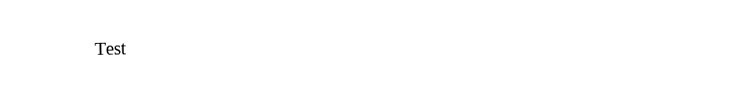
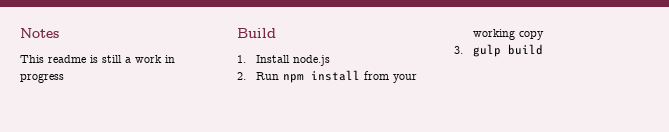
[94,42,127,55] Test -> [20,28,59,38] [20,55,175,63] [20,73,64,83] [237,28,276,38] [237,55,330,66] [237,70,417,83] [472,29,544,40] [454,44,543,57] Notes // This readme is still a work in progress // Build // 1. Install node.js // 2. Run npm install from your working copy // 3. gulp build

